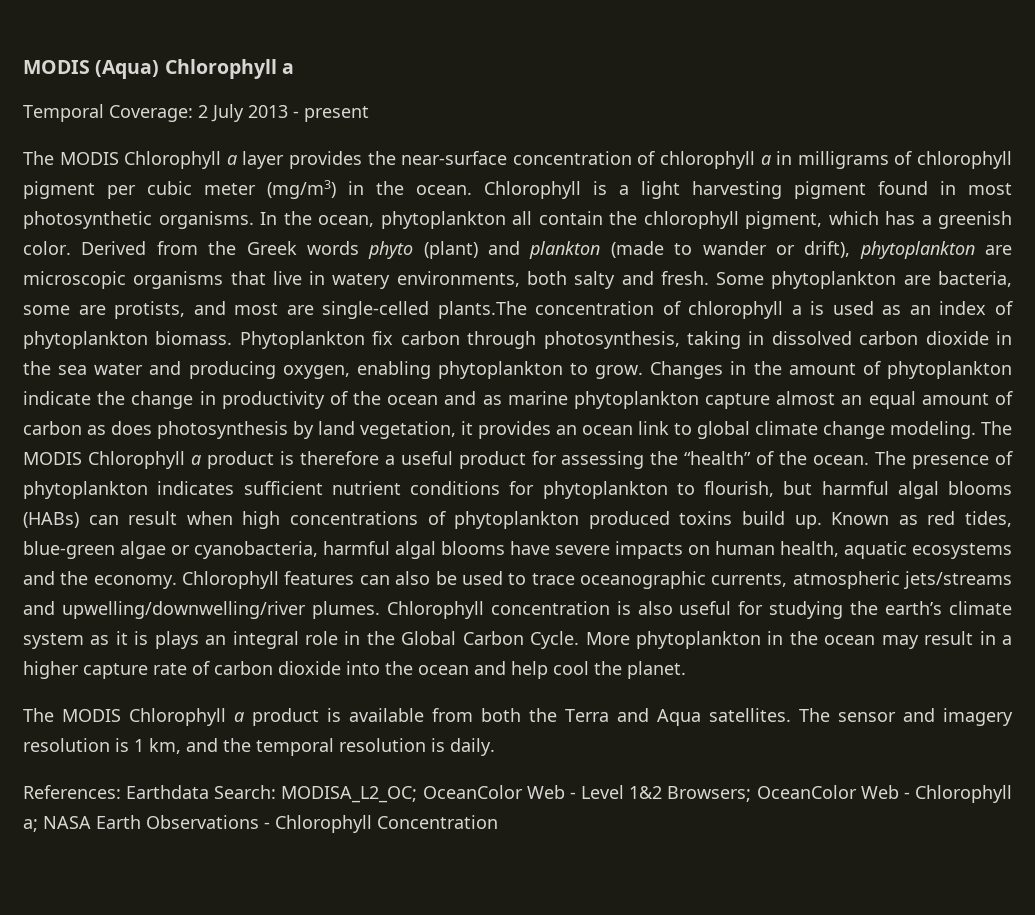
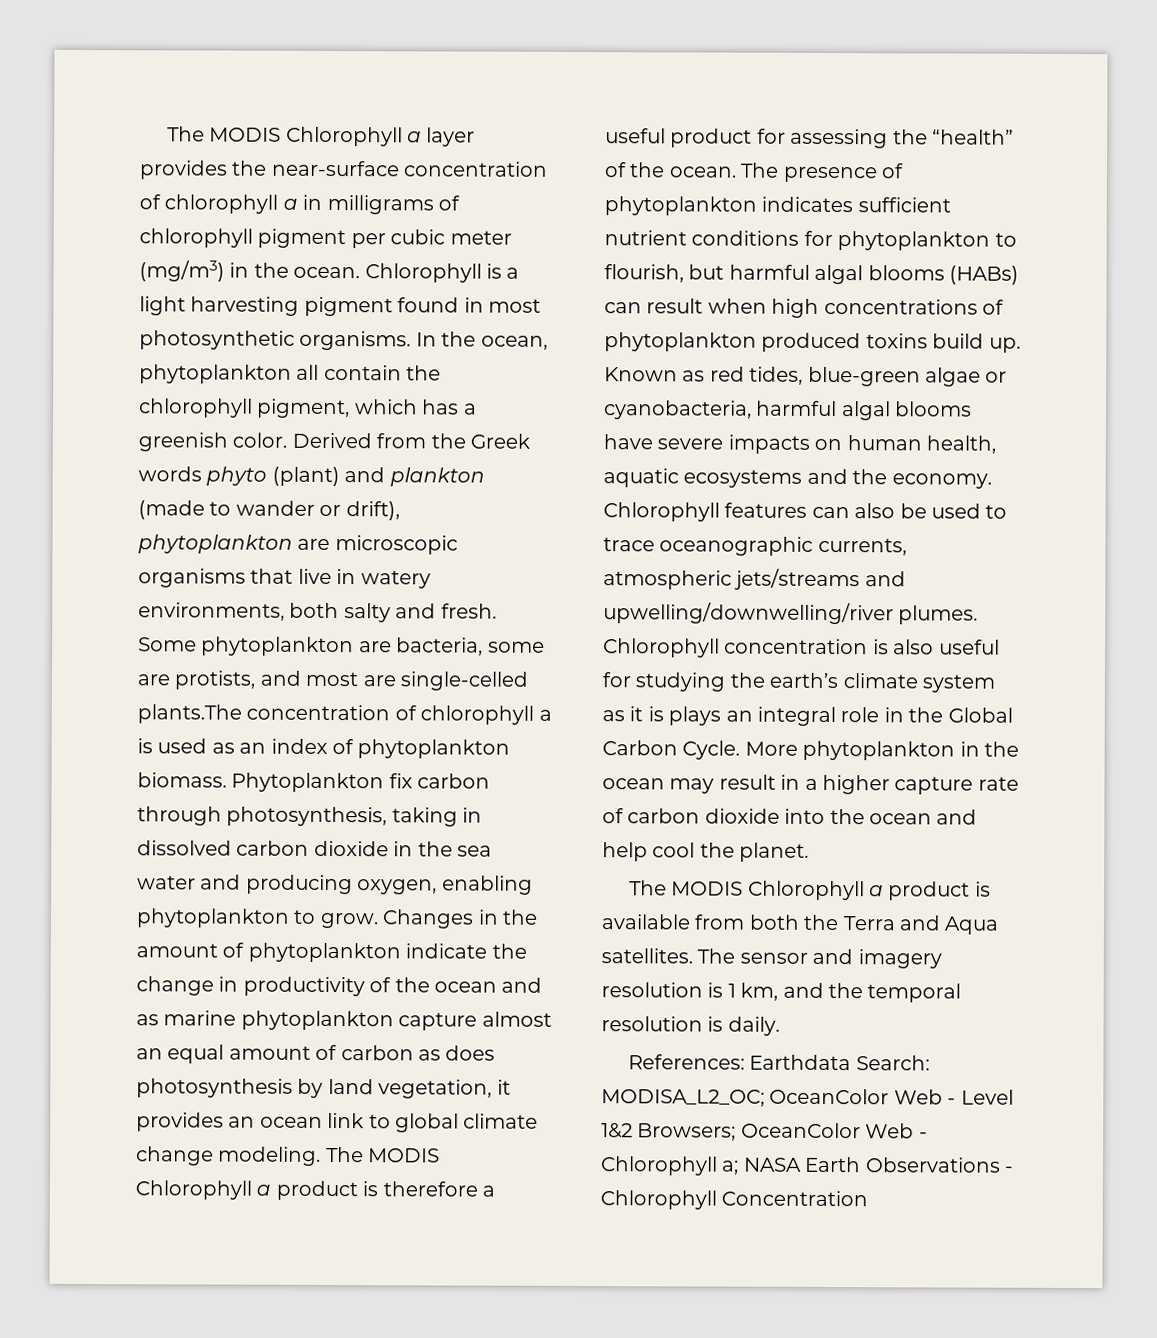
[23,59,294,79] [23,104,369,122] MODIS (Aqua) Chlorophyll a // Temporal Coverage: 2 July 2013 - present // -> (166, 134) none

